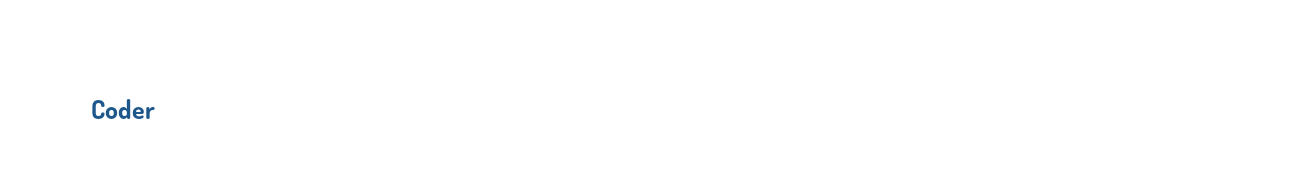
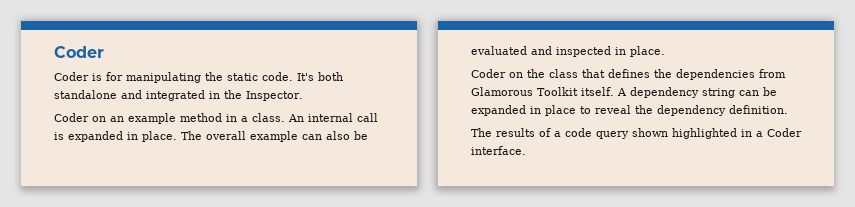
[91,99,155,119] Coder -> [54,46,104,58] [54,72,343,83] [54,90,303,101] [54,113,378,124] [54,131,368,142] [471,46,665,57] [471,69,786,80] [471,87,777,98] [471,105,788,116] [471,128,802,139] [471,146,526,155] Coder // Coder is for manipulating the static code. It's both standalone and integrated in the Inspector. // Coder on an example method in a class. An internal call is expanded in place. The overall example can also be evaluated and inspected in place. // Coder on the class that defines the dependencies from Glamorous Toolkit itself. A dependency string can be expanded in place to reveal the dependency definition. // The results of a code query shown highlighted in a Coder interface.

